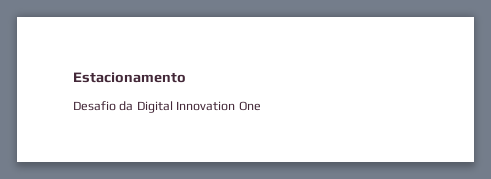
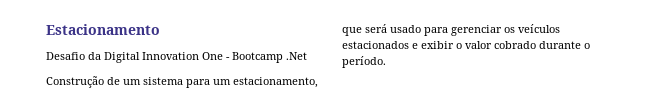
(261, 106) none -> [226,52,307,63] [46,76,318,88] [342,24,560,36] [342,41,590,49] [342,56,386,68] - Bootcamp .Net // Construção de um sistema para um estacionamento, que será usado para gerenciar os veículos estacionados e exibir o valor cobrado durante o período.

